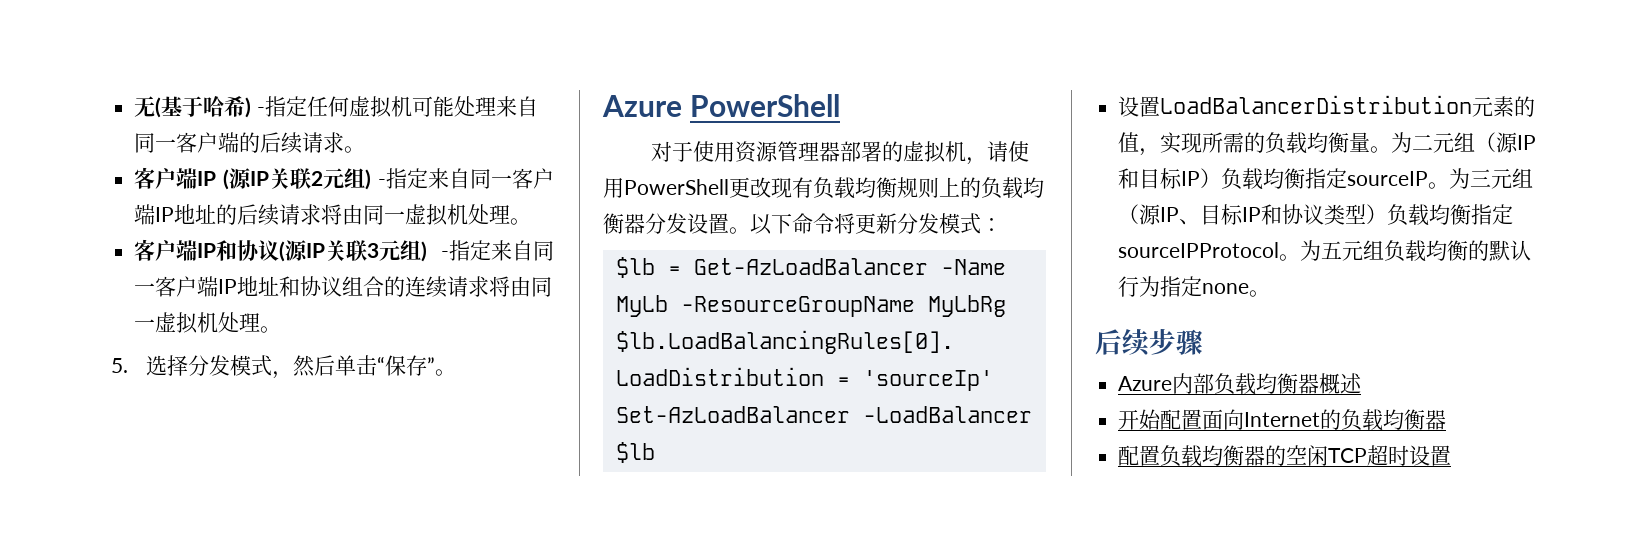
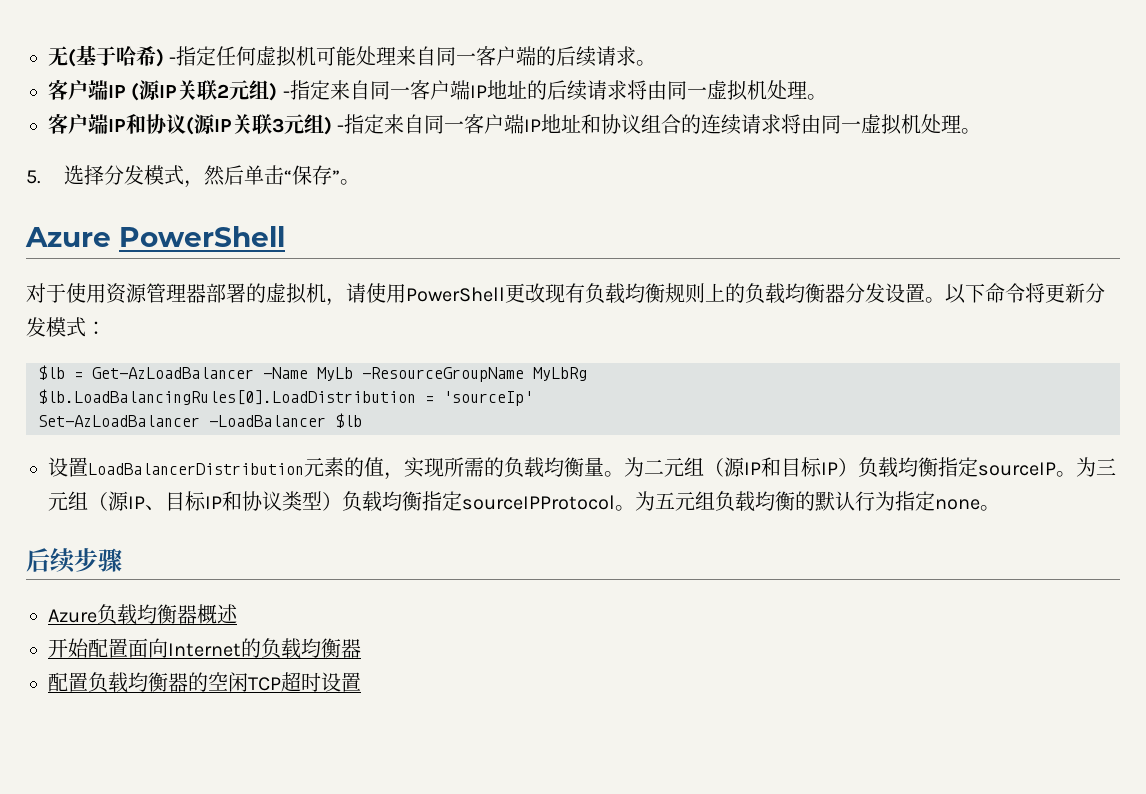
[1172,373,1215,394] 内部 -> (97, 616) none

